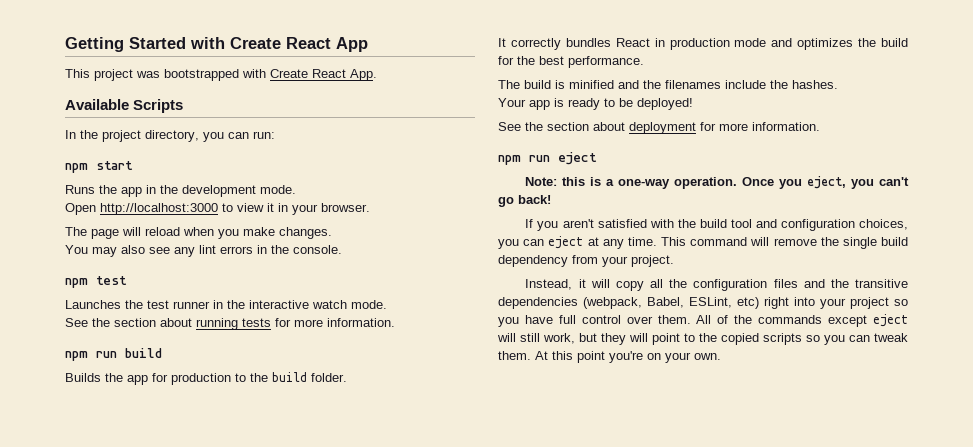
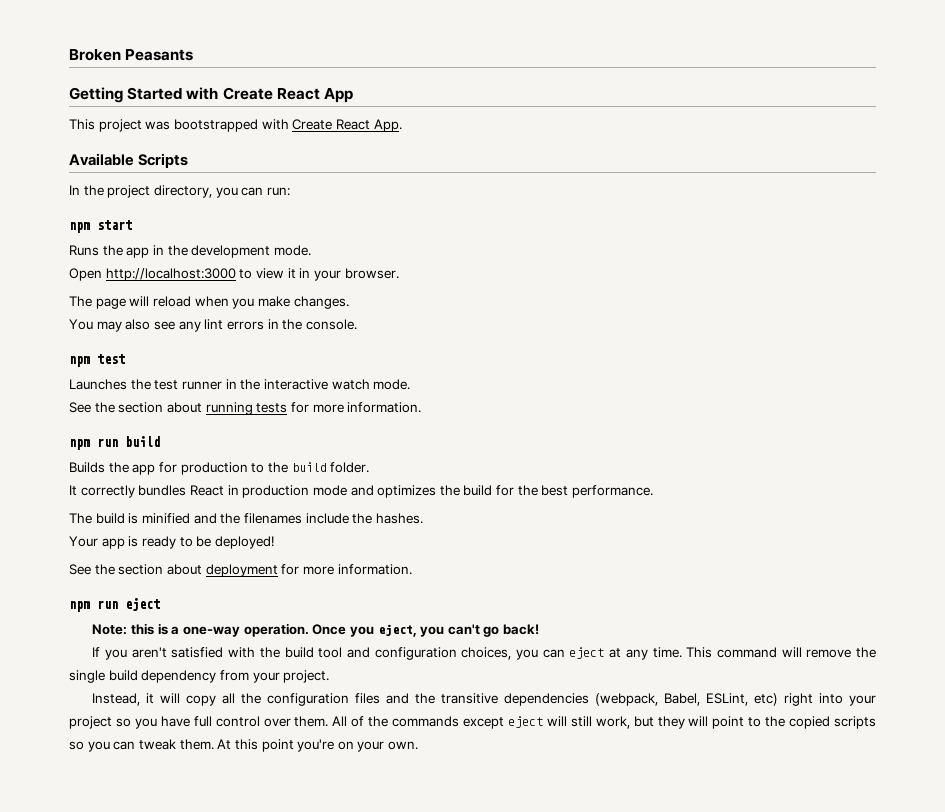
(65, 44) none -> [69,49,194,61] Broken Peasants //

